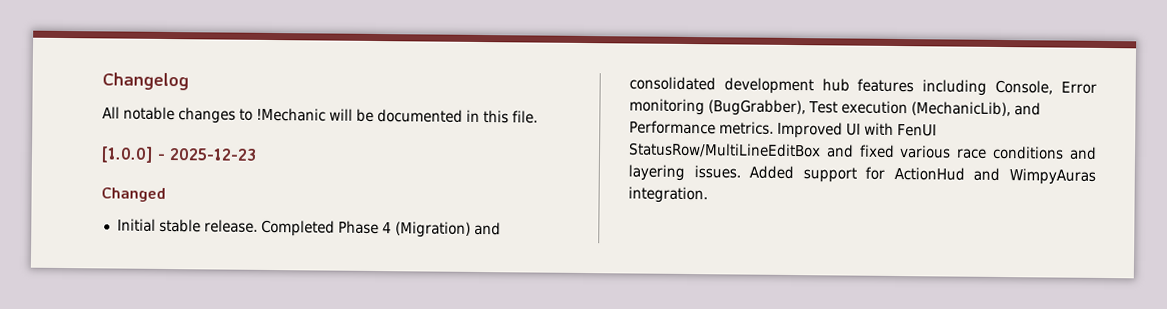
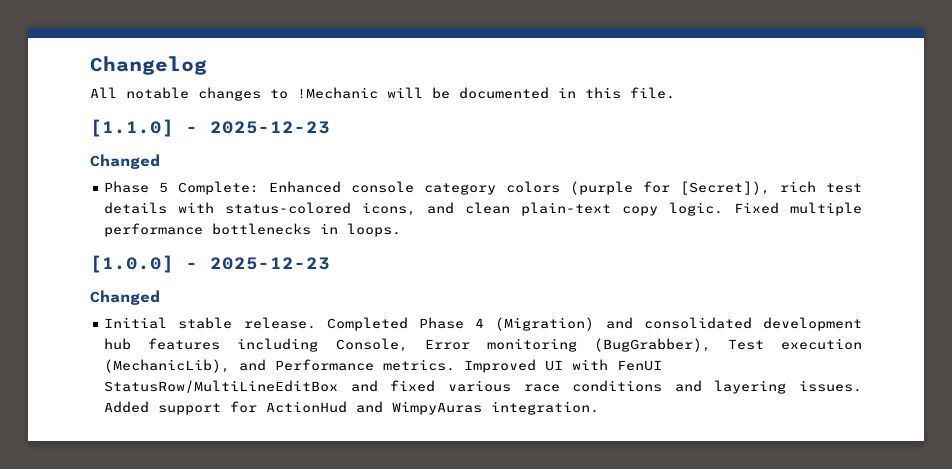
(538, 117) none -> [90,119,330,137] [90,154,160,169] [104,181,863,195] [104,202,863,216] [104,223,402,237] // [1.1.0] - 2025-12-23 // Changed // Phase 5 Complete: Enhanced console category colors (purple for [Secret]), rich test details with status-colored icons, and clean plain-text copy logic. Fixed multiple performance bottlenecks in loops.

